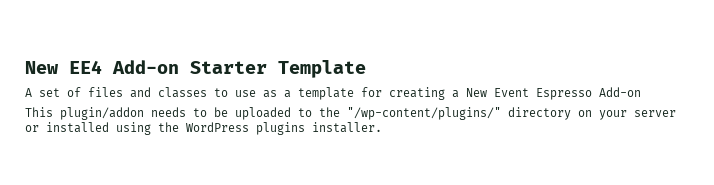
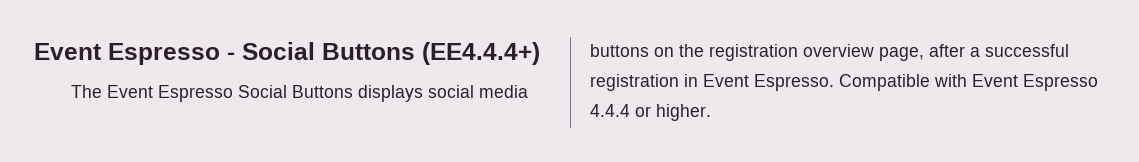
[25,60,366,78] [25,87,641,100] [25,107,676,120] [25,122,382,135] New EE4 Add-on Starter Template // A set of files and classes to use as a template for creating a New Event Espresso Add-on // This plugin/addon needs to be uploaded to the "/wp-content/plugins/" directory on your server or installed using the WordPress plugins installer. -> [34,42,540,65] [71,85,529,102] [590,44,1069,61] [590,74,1098,91] [590,104,711,121] Event Espresso - Social Buttons (EE4.4.4+) // The Event Espresso Social Buttons displays social media buttons on the registration overview page, after a successful registration in Event Espresso. Compatible with Event Espresso 4.4.4 or higher.

